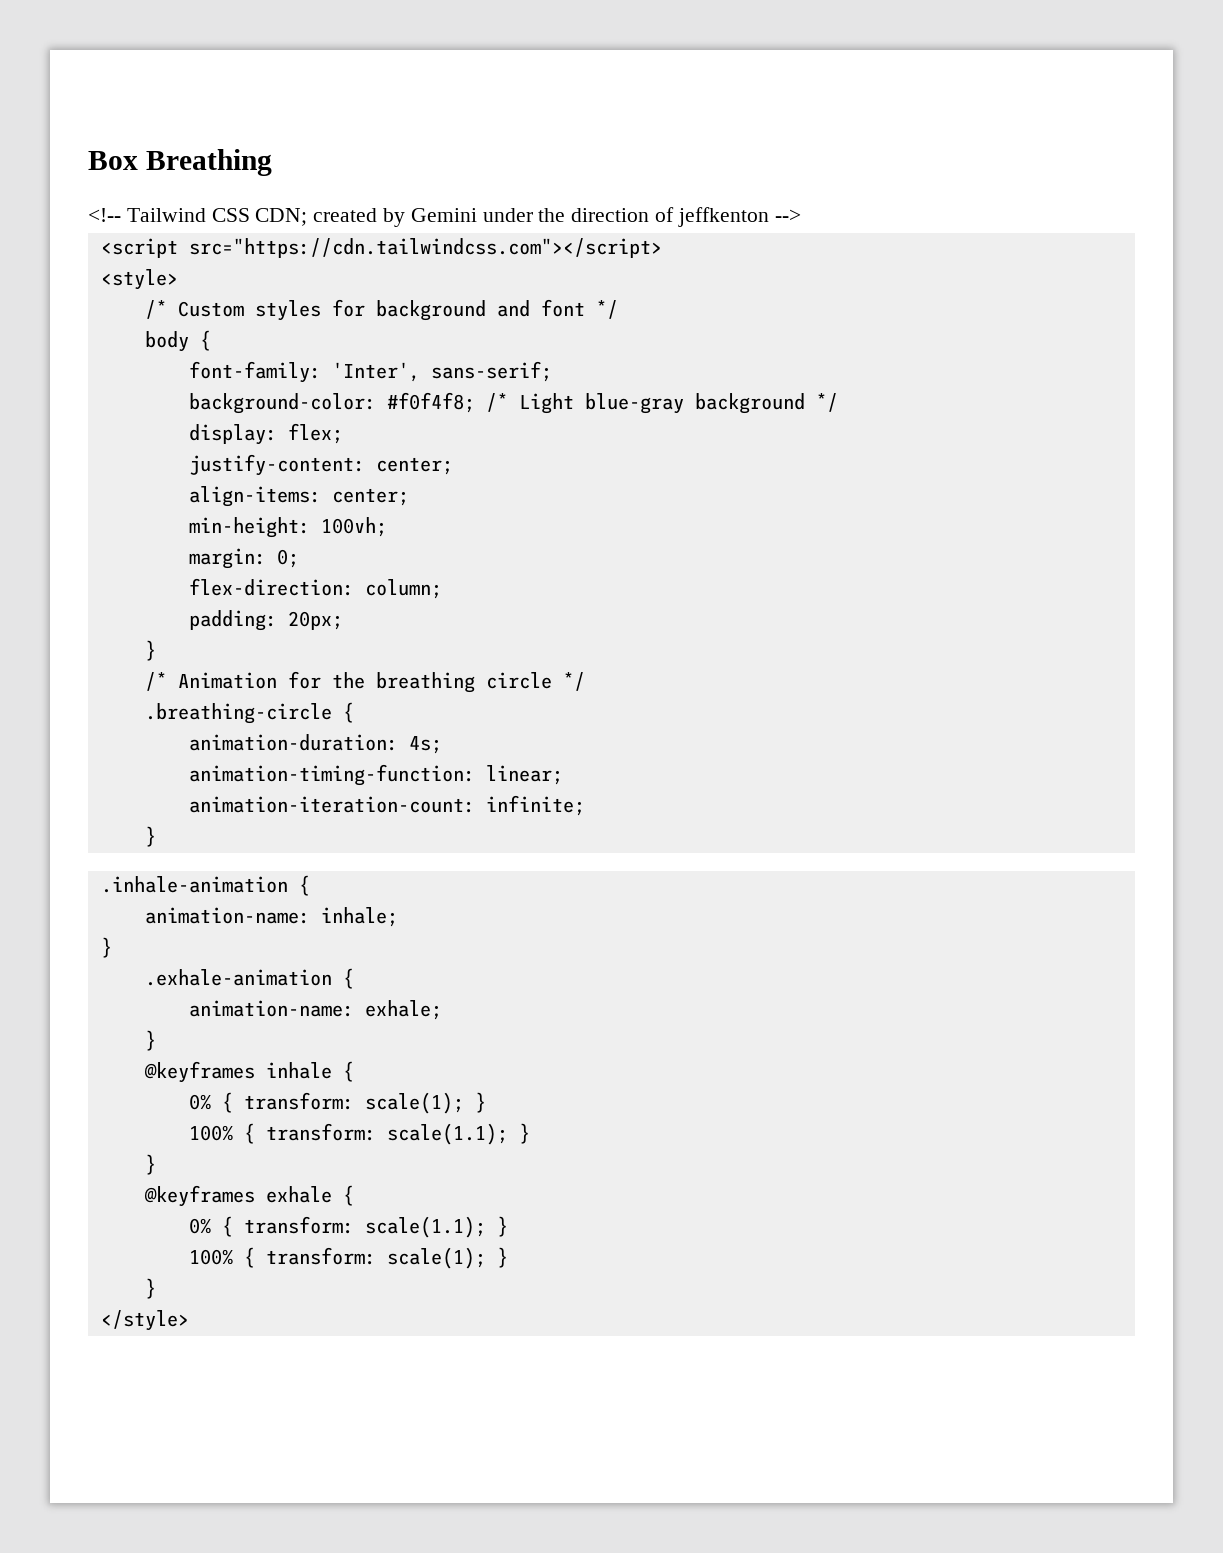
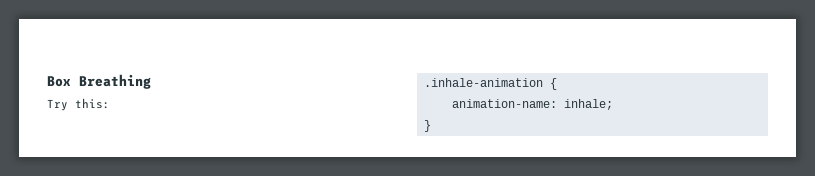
[88,207,801,227] [100,238,662,258] [100,269,178,290] [144,299,618,321] [144,330,211,352] [188,361,552,383] [188,392,838,414] [188,423,343,445] [188,454,453,476] [188,486,409,507] [188,517,387,538] [188,548,299,569] [188,578,442,599] [188,610,343,631] [144,640,156,661] [144,671,585,693] [144,702,354,724] [188,734,442,754] [188,764,563,786] [188,795,585,816] [144,826,156,847] <!-- Tailwind CSS CDN; created by Gemini under the direction of jeffkenton --> // <script src="https://cdn.tailwindcss.com"></script> // <style> // /* Custom styles for background and font */ // body { // font-family: 'Inter', sans-serif; // background-color: #f0f4f8; /* Light blue-gray background */ // display: flex; // justify-content: center; // align-items: center; // min-height: 100vh; // margin: 0; // flex-direction: column; // padding: 20px; // } // /* Animation for the breathing circle */ // .breathing-circle { // animation-duration: 4s; // animation-timing-function: linear; // animation-iteration-count: infinite; // } -> [47,98,110,111] Try this:
[144,968,354,989] [188,1000,442,1020] [144,1030,156,1051] [143,1061,354,1083] [188,1092,486,1114] [188,1123,530,1145] [144,1154,156,1175] [143,1185,354,1207] [188,1216,508,1238] [188,1247,508,1269] [144,1278,156,1299] [100,1310,189,1331] // .exhale-animation { // animation-name: exhale; // } // @keyframes inhale { // 0% { transform: scale(1); } // 100% { transform: scale(1.1); } // } // @keyframes exhale { // 0% { transform: scale(1.1); } // 100% { transform: scale(1); } // } // </style> -> (431, 126) none

